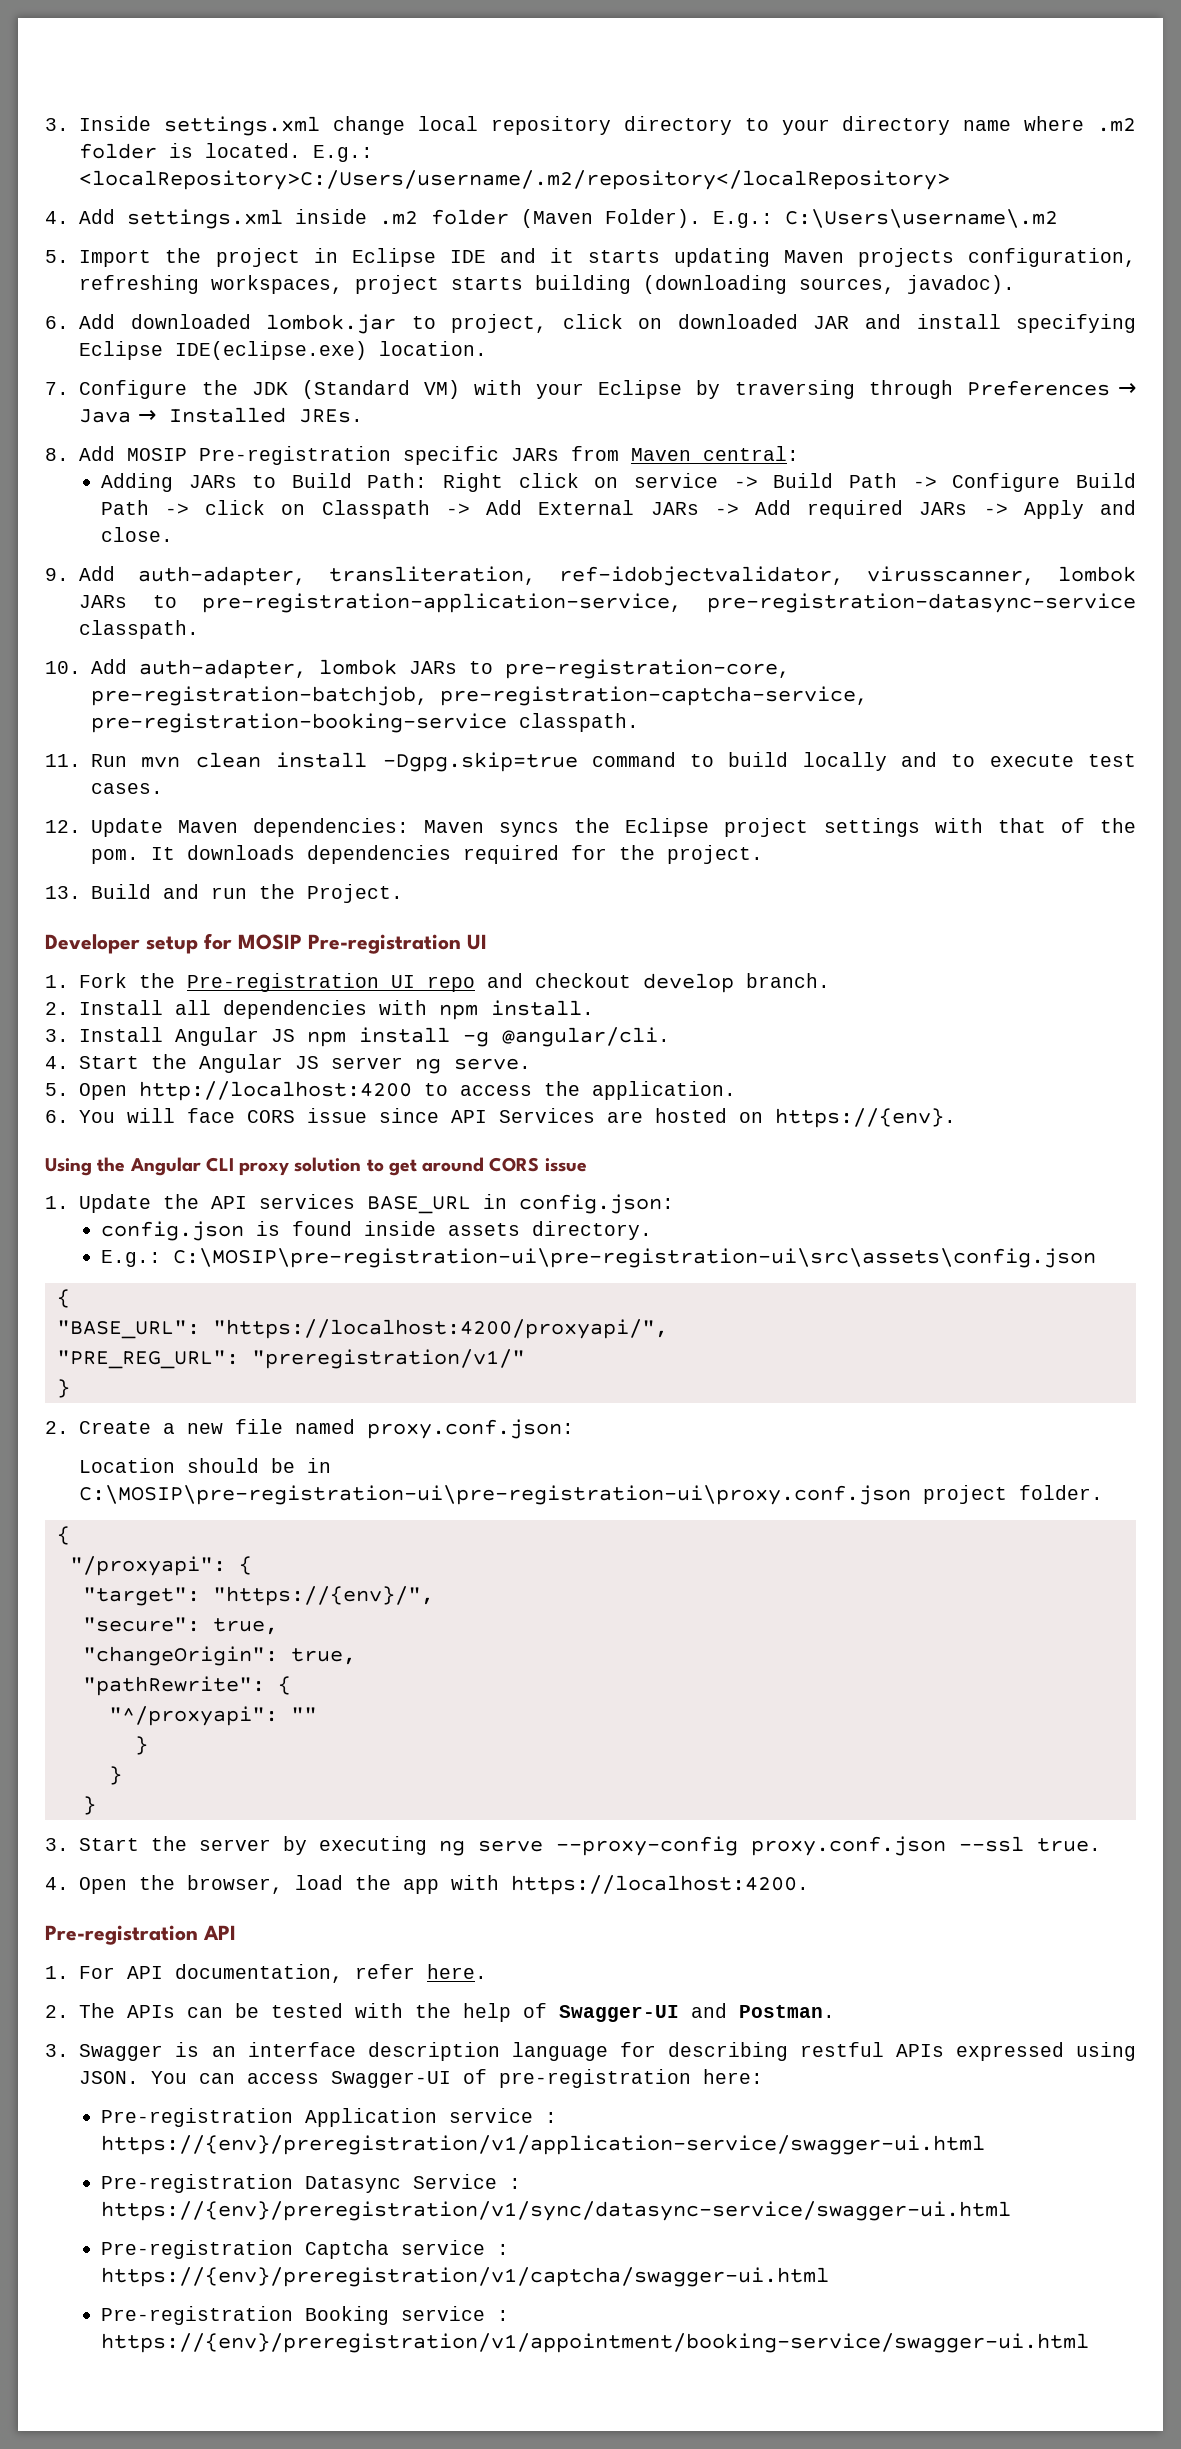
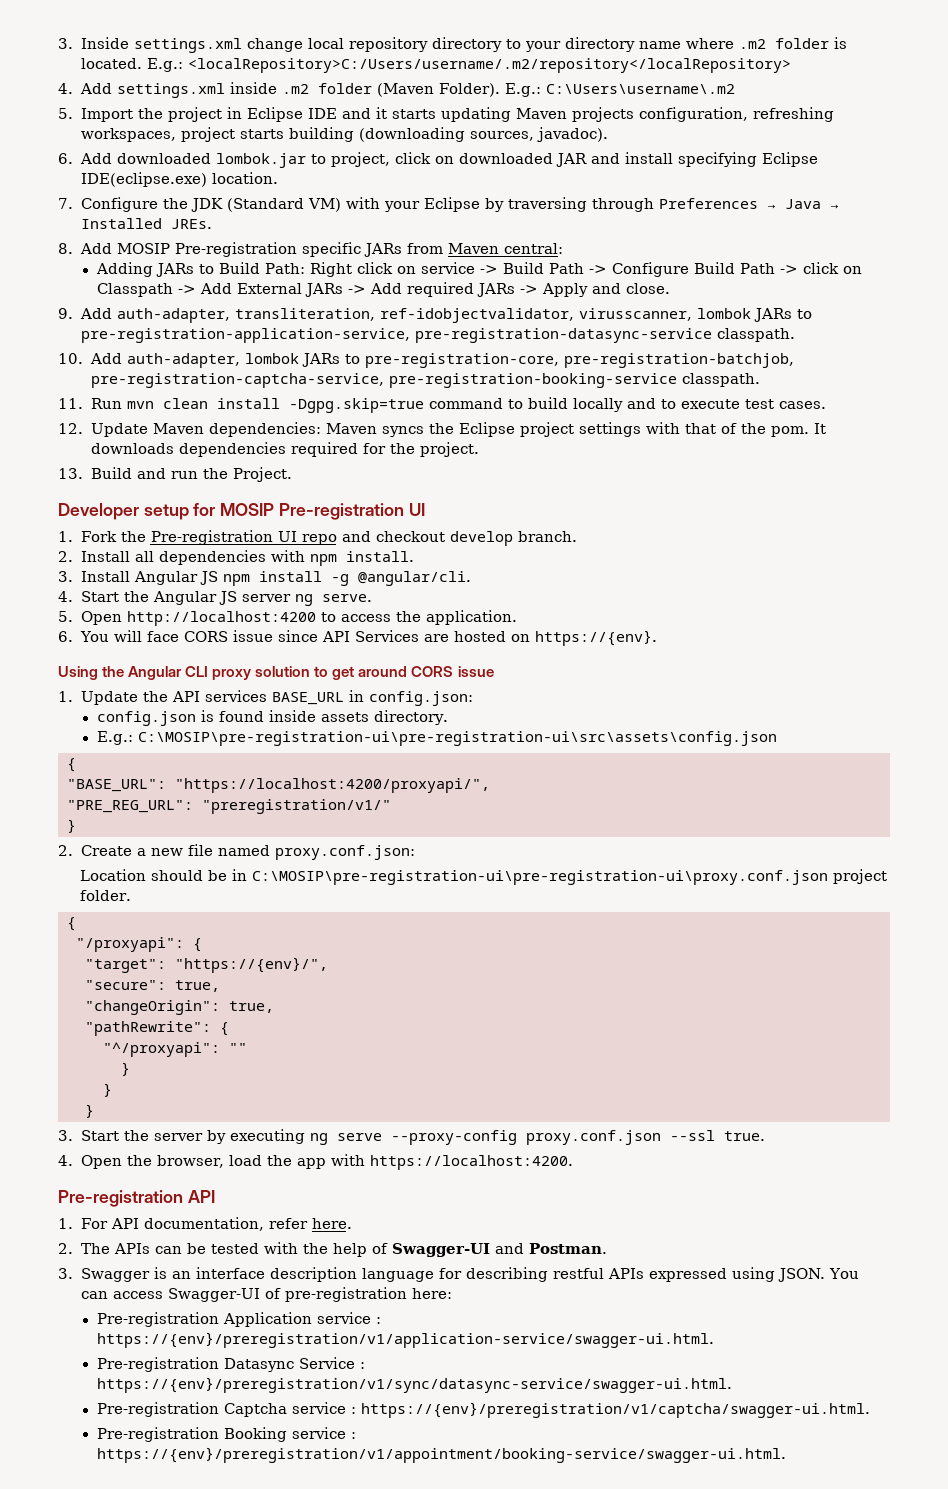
[100,2135,985,2155] https://{env}/preregistration/v1/application-service/swagger-ui.html -> [96,1332,714,1348] https://{env}/preregistration/v1/application-service/swagger-ui.html.
[100,2201,1011,2221] https://{env}/preregistration/v1/sync/datasync-service/swagger-ui.html -> [96,1377,732,1393] https://{env}/preregistration/v1/sync/datasync-service/swagger-ui.html.
[100,2267,829,2287] https://{env}/preregistration/v1/captcha/swagger-ui.html -> [360,1402,870,1418] https://{env}/preregistration/v1/captcha/swagger-ui.html.
[100,2333,1089,2353] https://{env}/preregistration/v1/appointment/booking-service/swagger-ui.html -> [96,1447,786,1463] https://{env}/preregistration/v1/appointment/booking-service/swagger-ui.html.

